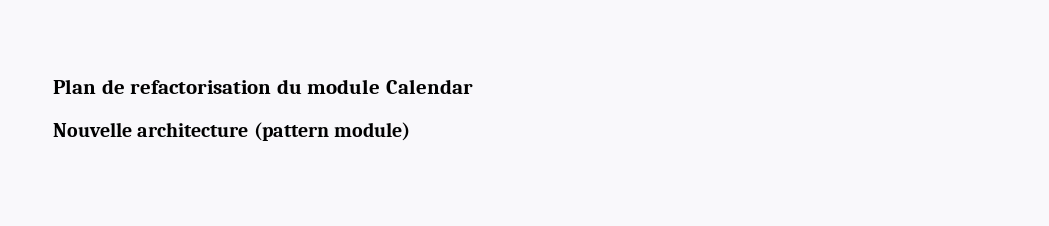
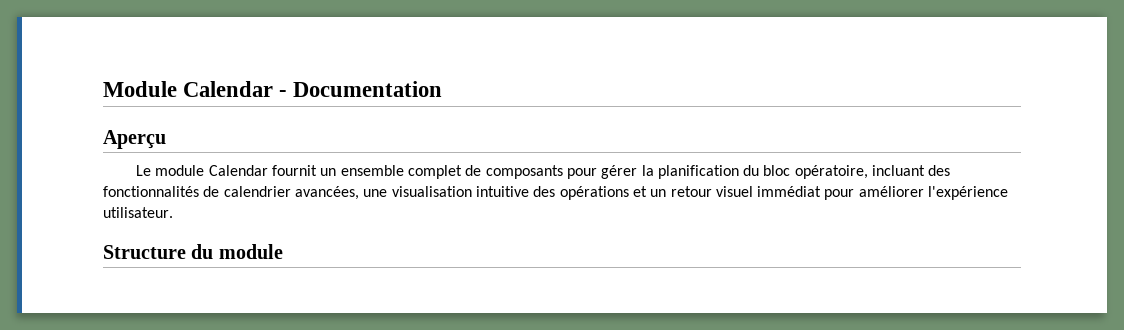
[53,79,473,94] [53,122,410,141] Plan de refactorisation du module Calendar // Nouvelle architecture (pattern module) -> [103,81,443,97] [103,130,166,149] [135,165,951,179] [103,186,1009,200] [103,207,173,218] [103,244,283,259] Module Calendar - Documentation // Aperçu // Le module Calendar fournit un ensemble complet de composants pour gérer la planification du bloc opératoire, incluant des fonctionnalités de calendrier avancées, une visualisation intuitive des opérations et un retour visuel immédiat pour améliorer l'expérience utilisateur. // Structure du module

